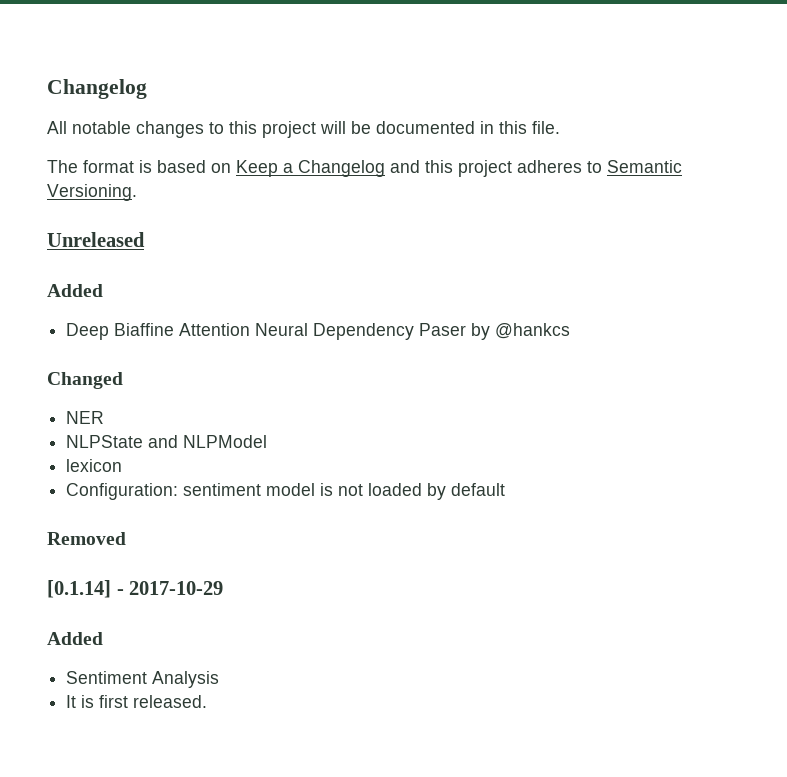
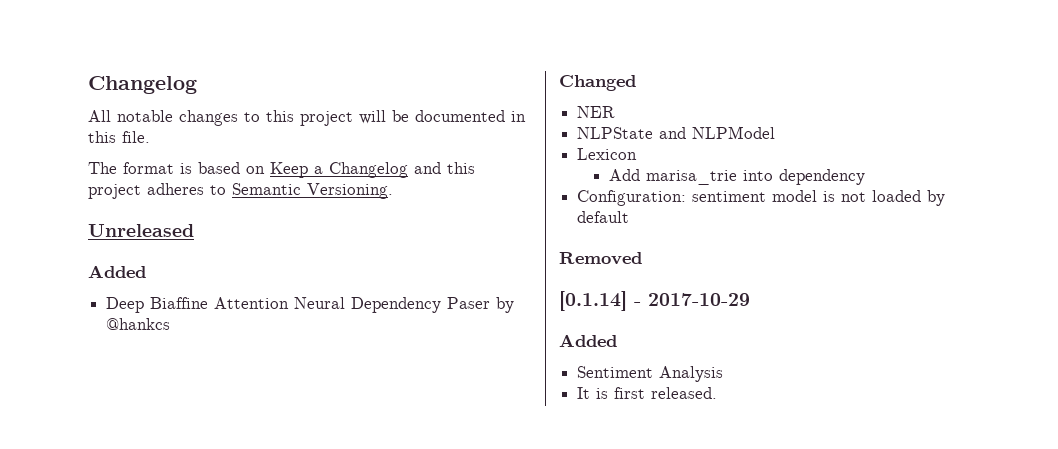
[66,459,123,472] lexicon -> [577,148,638,160] [608,169,865,185] Lexicon // Add marisa_trie into dependency

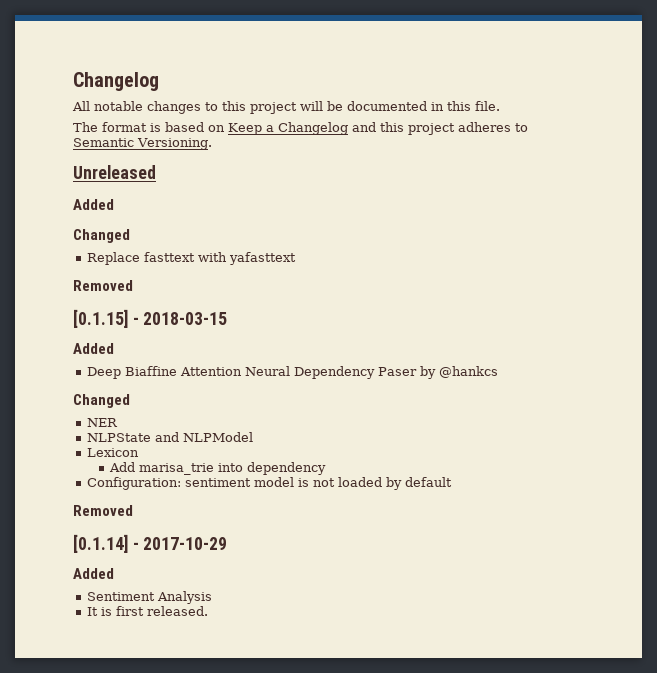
(146, 271) none -> [73,229,130,243] [86,252,296,265] [73,280,133,291] [73,309,228,328] [73,343,114,354] // Changed // Replace fasttext with yafasttext // Removed // [0.1.15] - 2018-03-15 // Added

